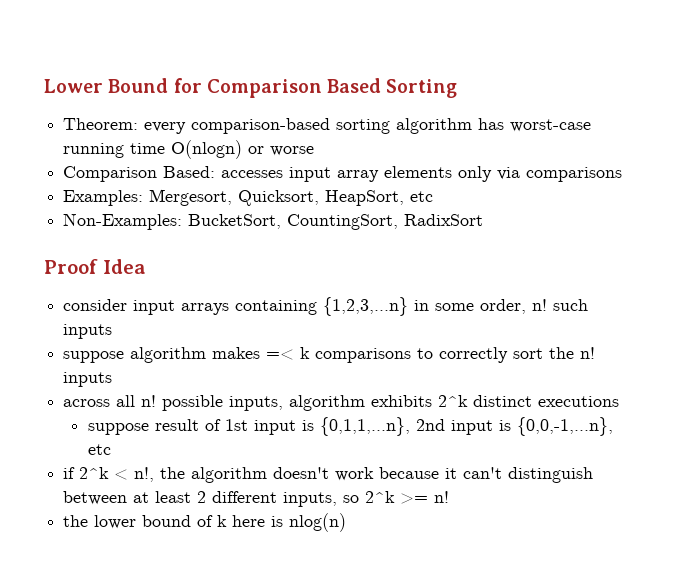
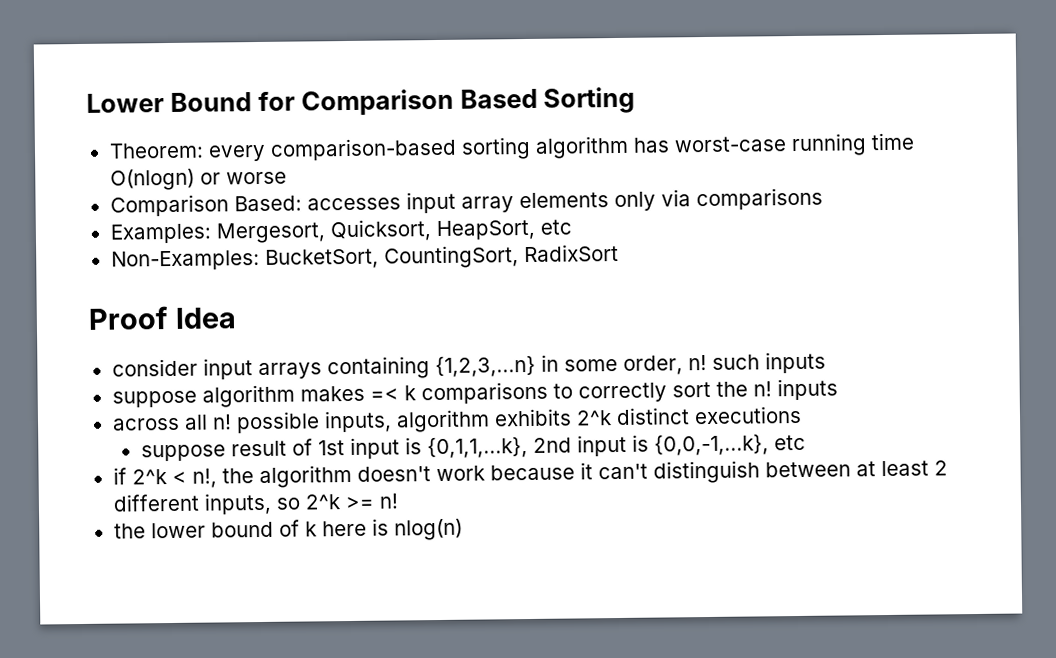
[319,417,410,436] {0,1,1,...n}, -> [426,436,528,459] {0,1,1,...k},
[516,417,613,436] {0,0,-1,...n}, -> [653,433,769,456] {0,0,-1,...k},

